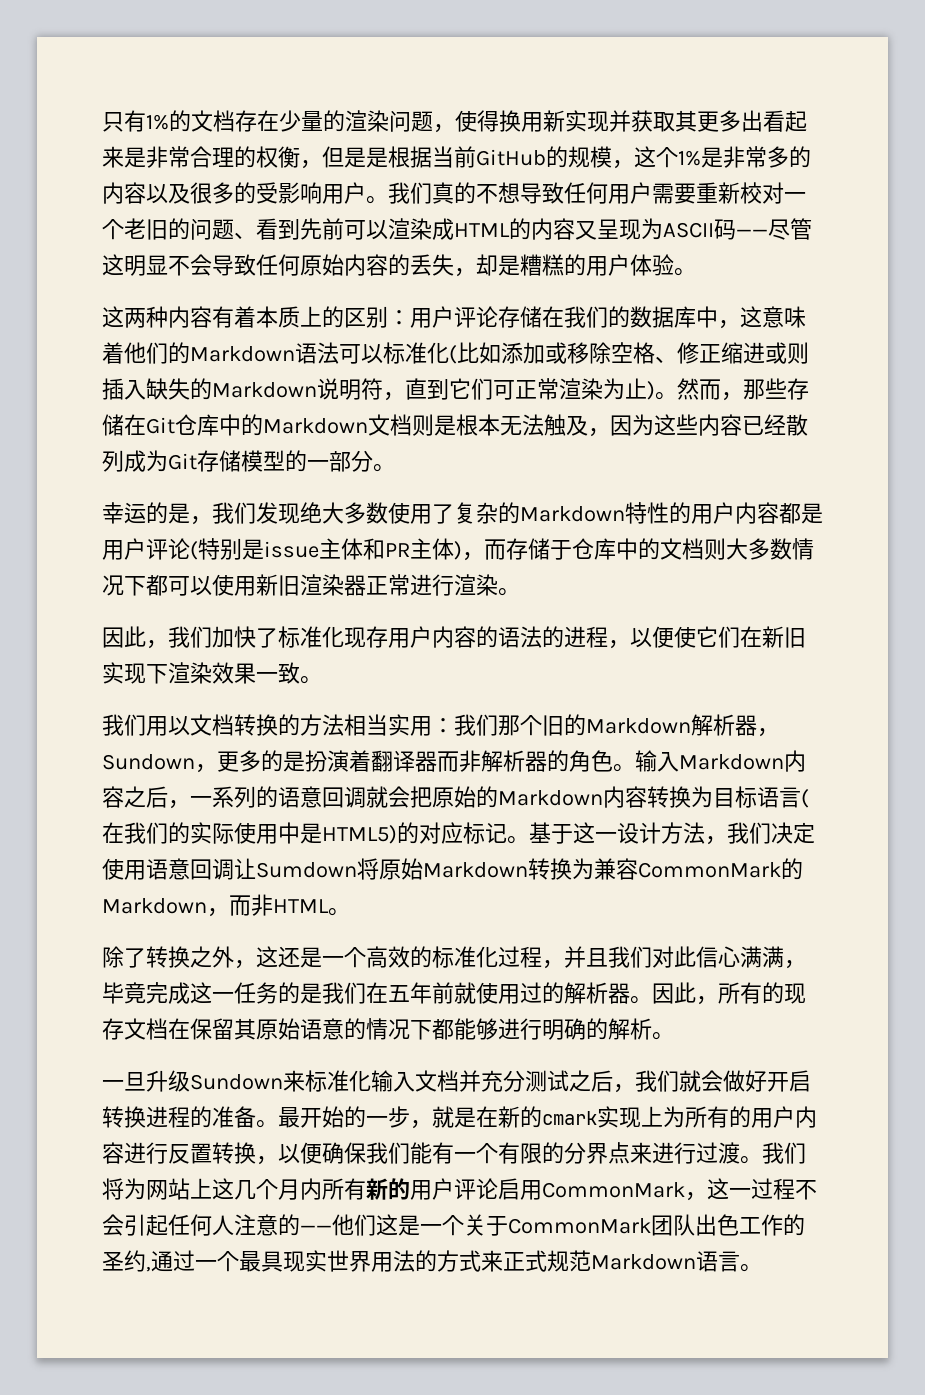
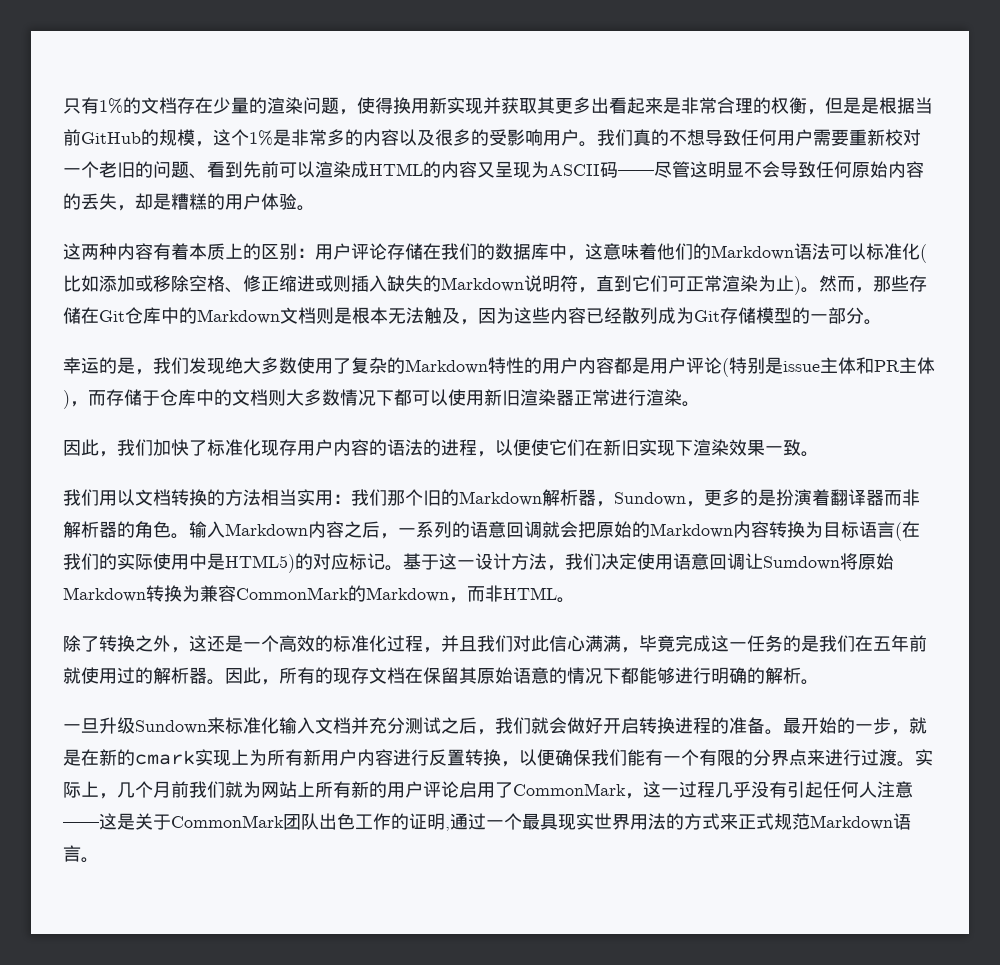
[729,1106,751,1128] 的 -> [303,749,321,766] 新
[762,1142,806,1164] [102,1178,322,1200] 我们将为网站上这几个月内 -> [915,749,933,766] [63,781,315,799] 实际上，几个月前我们就为网站上
(542, 1190) none -> [495,782,513,798] 了
[795,1180,817,1200] [102,1214,124,1236] 不会 -> [715,781,787,798] 几乎没有
[278,1214,464,1236] 的——他们这是一个 -> [63,813,135,830] ——这是
[102,1250,146,1272] 圣约 -> [409,813,445,830] 证明

